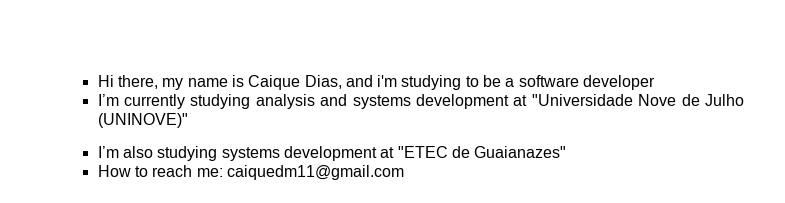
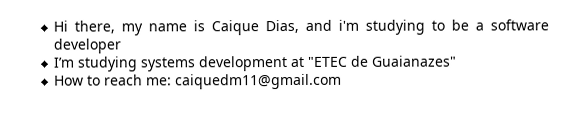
[124,94,744,109] [97,113,188,128] [97,146,153,158] currently studying analysis and systems development at "Universidade Nove de Julho (UNINOVE)" // I’m also -> (76, 62) none

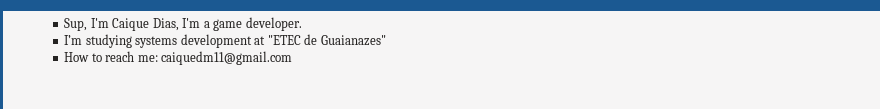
[53,19,549,36] [53,38,122,54] Hi there, my name is Caique Dias, and i'm studying to be a software developer -> [64,17,302,31] Sup, I'm Caique Dias, I'm a game developer.

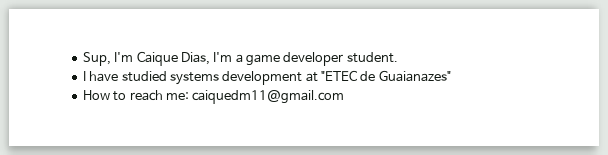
[245,17,302,31] [64,34,132,48] developer. // I’m studying -> [283,52,398,66] [82,71,167,82] developer student. // I have studied

